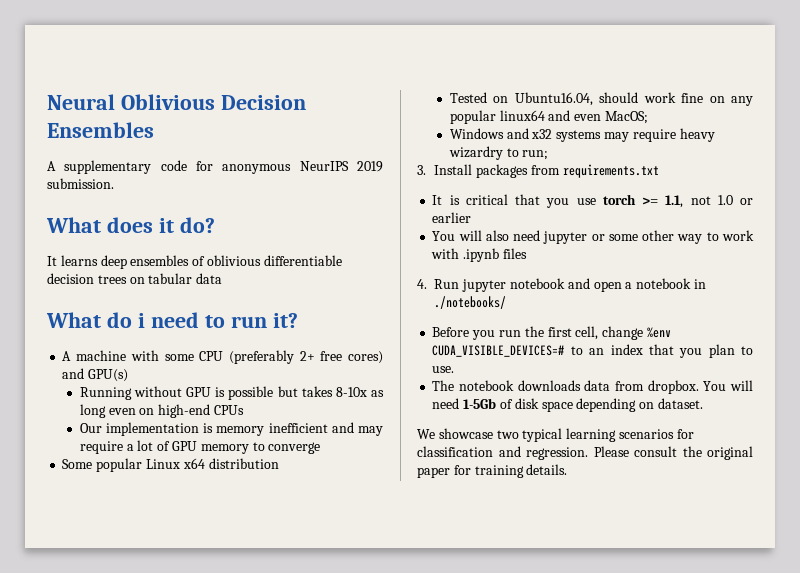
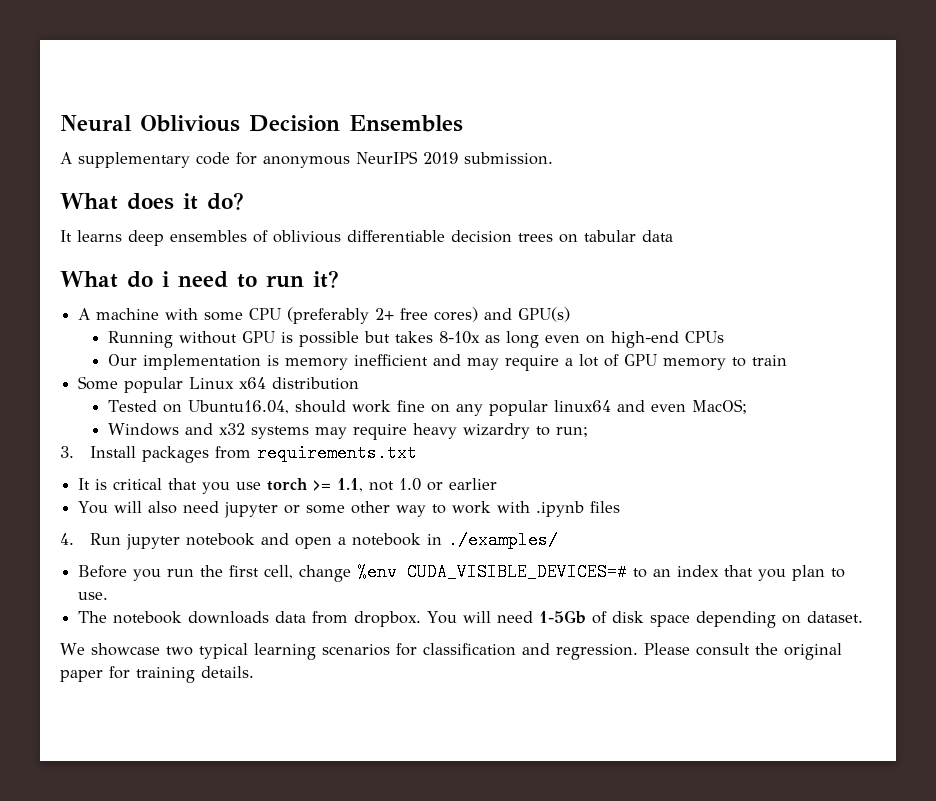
[268,442,321,454] converge -> [751,355,787,366] train
[434,296,507,309] ./notebooks/ -> [447,531,558,549] ./examples/

